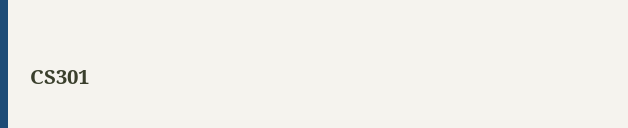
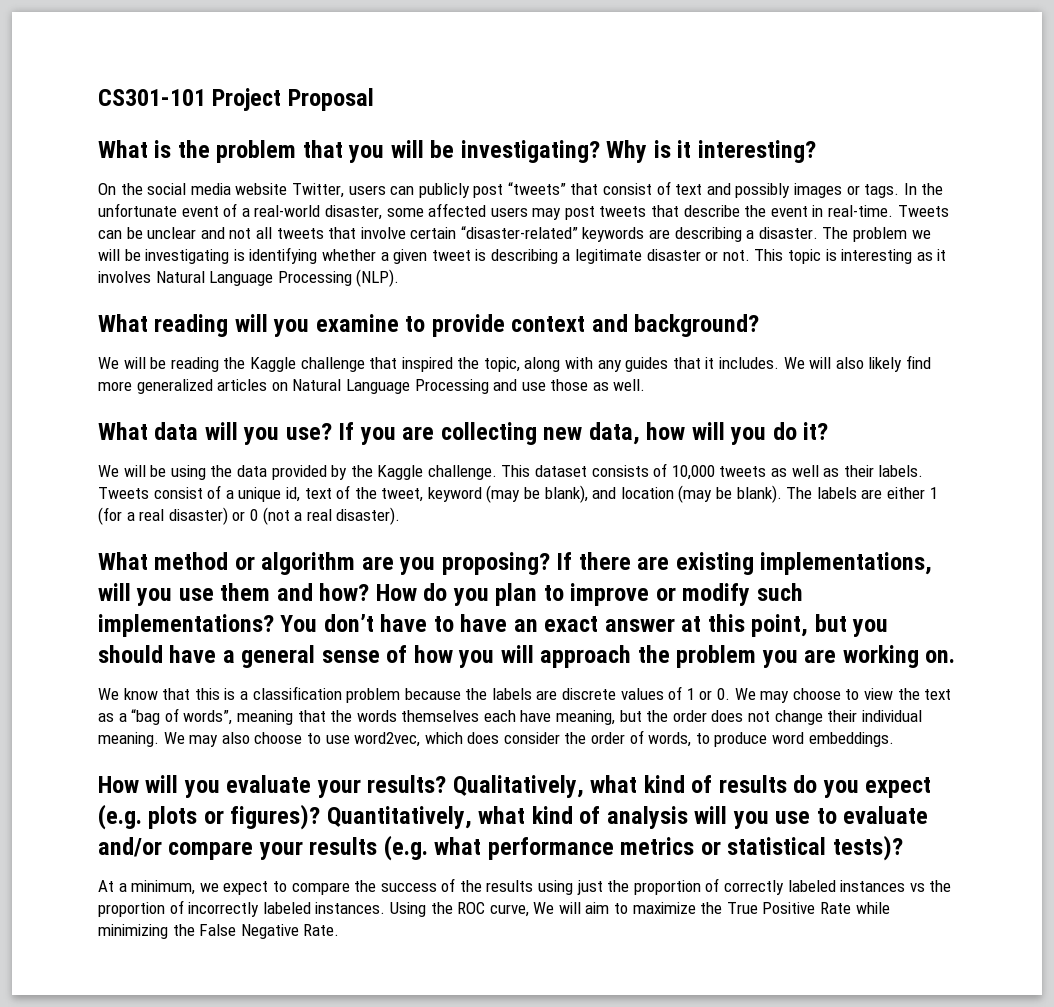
[30,70,89,84] CS301 -> [98,88,374,111] [98,140,816,163] [98,181,944,198] [98,203,949,220] [98,226,931,242] [98,247,947,264] [98,269,400,287] [98,314,760,337] [98,355,931,372] [98,379,646,394] [98,422,829,445] [98,463,924,480] [98,485,938,503] [98,507,401,525] [98,552,933,575] [98,583,803,606] [98,614,889,637] [98,645,956,668] [98,686,952,703] [98,708,922,725] [98,730,894,747] [98,775,932,798] [98,804,929,830] [98,835,903,861] [98,878,952,895] [98,900,890,917] [98,924,340,939] CS301-101 Project Proposal // What is the problem that you will be investigating? Why is it interesting? // On the social media website Twitter, users can publicly post “tweets” that consist of text and possibly images or tags. In the unfortunate event of a real-world disaster, some affected users may post tweets that describe the event in real-time. Tweets can be unclear and not all tweets that involve certain “disaster-related” keywords are describing a disaster. The problem we will be investigating is identifying whether a given tweet is describing a legitimate disaster or not. This topic is interesting as it involves Natural Language Processing (NLP). // What reading will you examine to provide context and background? // We will be reading the Kaggle challenge that inspired the topic, along with any guides that it includes. We will also likely find more generalized articles on Natural Language Processing and use those as well. // What data will you use? If you are collecting new data, how will you do it? // We will be using the data provided by the Kaggle challenge. This dataset consists of 10,000 tweets as well as their labels. Tweets consist of a unique id, text of the tweet, keyword (may be blank), and location (may be blank). The labels are either 1 (for a real disaster) or 0 (not a real disaster). // What method or algorithm are you proposing? If there are existing implementations, will you use them and how? How do you plan to improve or modify such implementations? You don’t have to have an exact answer at this point, but you should have a general sense of how you will approach the problem you are working on. // We know that this is a classification problem because the labels are discrete values of 1 or 0. We may choose to view the text as a “bag of words”, meaning that the words themselves each have meaning, but the order does not change their individual meaning. We may also choose to use word2vec, which does consider the order of words, to produce word embeddings. // How will you evaluate your results? Qualitatively, what kind of results do you expect (e.g. plots or figures)? Quantitatively, what kind of analysis will you use to evaluate and/or compare your results (e.g. what performance metrics or statistical tests)? // At a minimum, we expect to compare the success of the results using just the proportion of correctly labeled instances vs the proportion of incorrectly labeled instances. Using the ROC curve, We will aim to maximize the True Positive Rate while minimizing the False Negative Rate.

